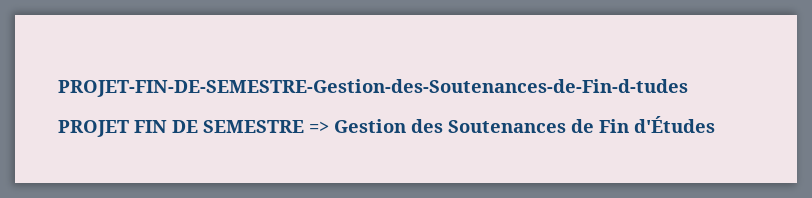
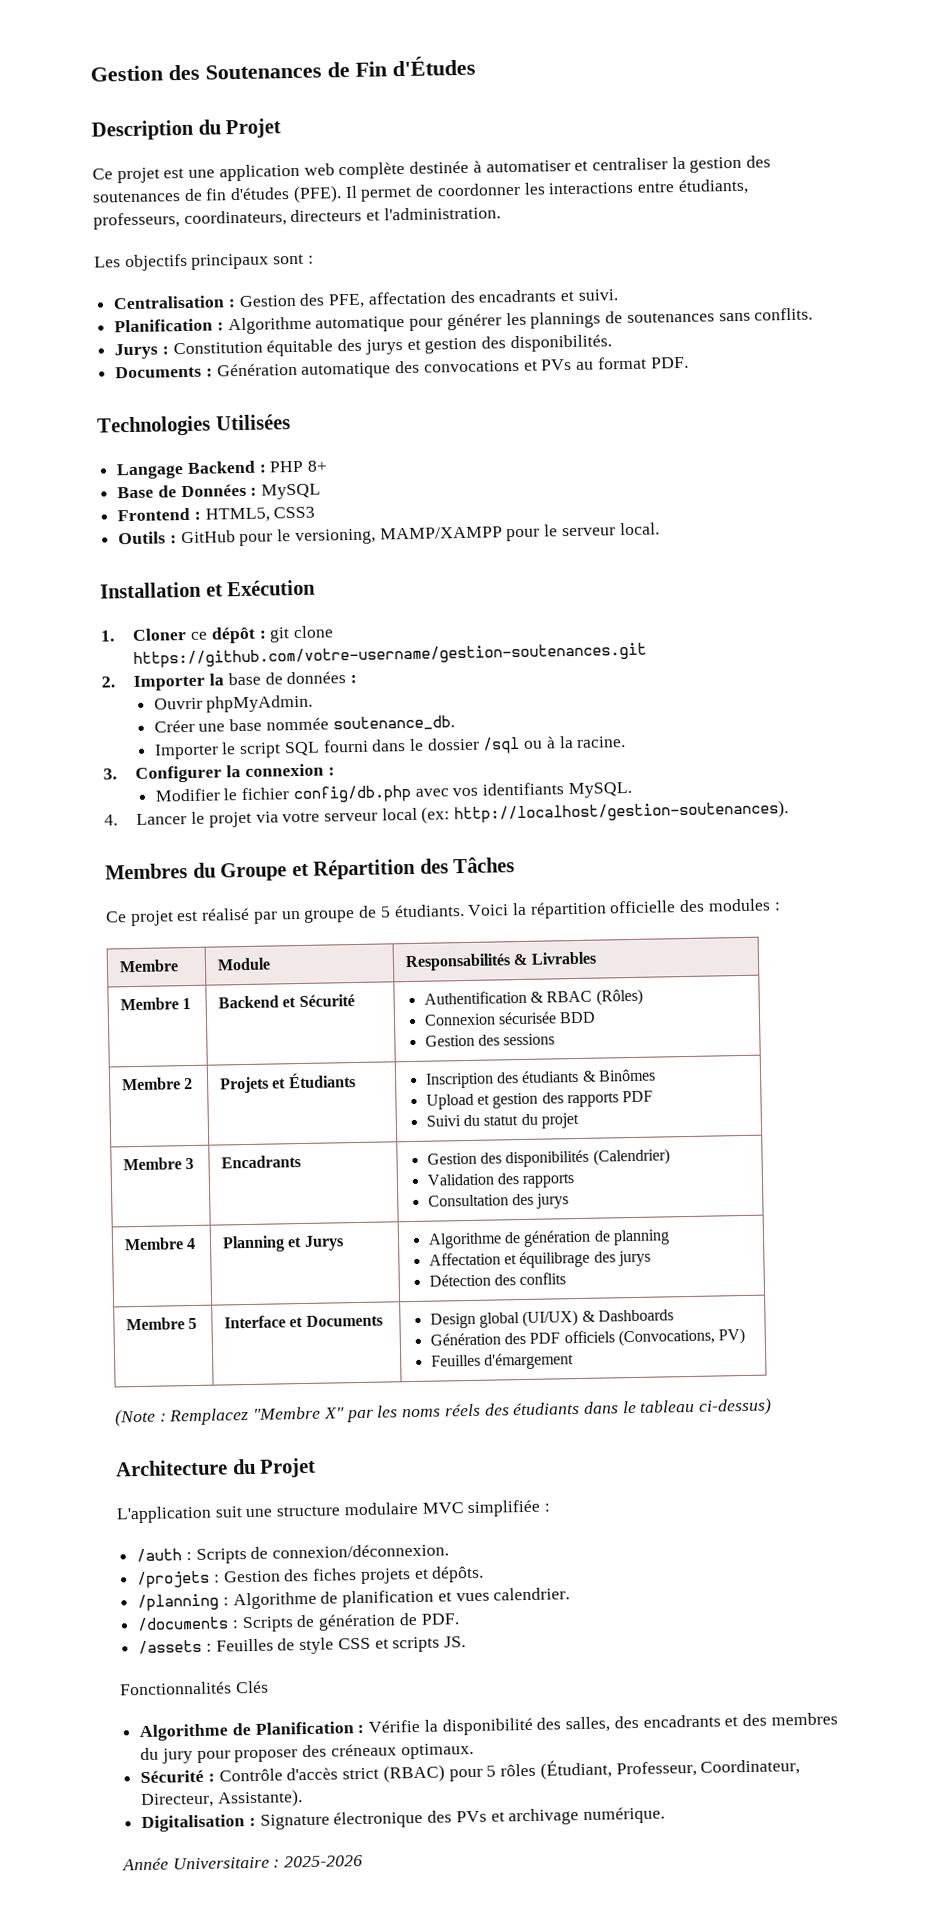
[58,79,688,97] [58,120,329,137] PROJET-FIN-DE-SEMESTRE-Gestion-des-Soutenances-de-Fin-d-tudes // PROJET FIN DE SEMESTRE => -> (90, 73) none
(715, 124) none -> [91,118,282,141] [92,155,772,184] [92,178,749,204] [93,206,501,230] [94,253,314,272] [113,289,618,310] [114,307,814,335] [114,334,612,360] [115,356,689,379] [97,414,291,437] [116,460,329,480] [117,483,322,500] [117,506,316,523] [118,522,660,547] [100,579,317,599] [100,625,334,644] [133,642,648,668] [101,671,357,691] [153,694,314,713] [153,715,455,733] [153,736,627,760] [103,763,335,783] [154,781,632,804] [104,800,790,828] [105,856,516,882] [105,898,781,927] [119,959,180,973] [217,957,272,971] [405,951,597,972] [120,997,192,1011] [218,994,355,1009] [423,988,643,1006] [423,1011,597,1026] [424,1033,556,1047] [122,1077,194,1091] [220,1072,356,1094] [424,1068,656,1089] [425,1090,654,1110] [425,1112,579,1129] [123,1157,195,1171] [221,1155,302,1169] [426,1148,670,1168] [426,1173,576,1188] [427,1193,570,1209] [124,1237,197,1251] [222,1235,344,1253] [427,1229,670,1249] [428,1250,651,1269] [428,1272,567,1287] [126,1317,198,1331] [224,1314,383,1329] [429,1309,674,1329] [429,1327,746,1347] [430,1352,574,1370] [115,1397,773,1427] [115,1457,317,1478] [116,1499,551,1524] [136,1543,450,1564] [136,1565,485,1589] [137,1587,571,1612] [137,1612,459,1633] [138,1636,467,1655] [119,1680,269,1696] [139,1712,838,1742] [140,1742,474,1764] [140,1759,801,1784] [141,1789,303,1809] [141,1806,666,1833] [122,1855,364,1871] // Description du Projet // Ce projet est une application web complète destinée à automatiser et centraliser la gestion des soutenances de fin d'études (PFE). Il permet de coordonner les interactions entre étudiants, professeurs, coordinateurs, directeurs et l'administration. // Les objectifs principaux sont : // Centralisation : Gestion des PFE, affectation des encadrants et suivi. // Planification : Algorithme automatique pour générer les plannings de soutenances sans conflits. // Jurys : Constitution équitable des jurys et gestion des disponibilités. // Documents : Génération automatique des convocations et PVs au format PDF. // Technologies Utilisées // Langage Backend : PHP 8+ // Base de Données : MySQL // Frontend : HTML5, CSS3 // Outils : GitHub pour le versioning, MAMP/XAMPP pour le serveur local. // Installation et Exécution // 1. Cloner ce dépôt : git clone https://github.com/votre-username/gestion-soutenances.git // 2. Importer la base de données : // Ouvrir phpMyAdmin. // Créer une base nommée soutenance_db. // Importer le script SQL fourni dans le dossier /sql ou à la racine. // 3. Configurer la connexion : // Modifier le fichier config/db.php avec vos identifiants MySQL. // 4. Lancer le projet via votre serveur local (ex: http://localhost/gestion-soutenances). // Membres du Groupe et Répartition des Tâches // Ce projet est réalisé par un groupe de 5 étudiants. Voici la répartition officielle des modules : // Membre | Module | Responsabilités & Livrables // Membre 1 | Backend et Sécurité | Authentification & RBAC (Rôles) // Connexion sécurisée BDD // Gestion des sessions // Membre 2 | Projets et Étudiants | Inscription des étudiants & Binômes // Upload et gestion des rapports PDF // Suivi du statut du projet // Membre 3 | Encadrants | Gestion des disponibilités (Calendrier) // Validation des rapports // Consultation des jurys // Membre 4 | Planning et Jurys | Algorithme de génération de planning // Affectation et équilibrage des jurys // Détection des conflits // Membre 5 | Interface et Documents | Design global (UI/UX) & Dashboards // Génération des PDF officiels (Convocations, PV) // Feuilles d'émargement // (Note : Remplacez "Membre X" par les noms réels des étudiants dans le tableau ci-dessus) // Architecture du Projet // L'application suit une structure modulaire MVC simplifiée : // /auth : Scripts de connexion/déconnexion. // /projets : Gestion des fiches projets et dépôts. // /planning : Algorithme de planification et vues calendrier. // /documents : Scripts de génération de PDF. // /assets : Feuilles de style CSS et scripts JS. // Fonctionnalités Clés // Algorithme de Planification : Vérifie la disponibilité des salles, des encadrants et des membres du jury pour proposer des créneaux optimaux. // Sécurité : Contrôle d'accès strict (RBAC) pour 5 rôles (Étudiant, Professeur, Coordinateur, Directeur, Assistante). // Digitalisation : Signature électronique des PVs et archivage numérique. // Année Universitaire : 2025-2026

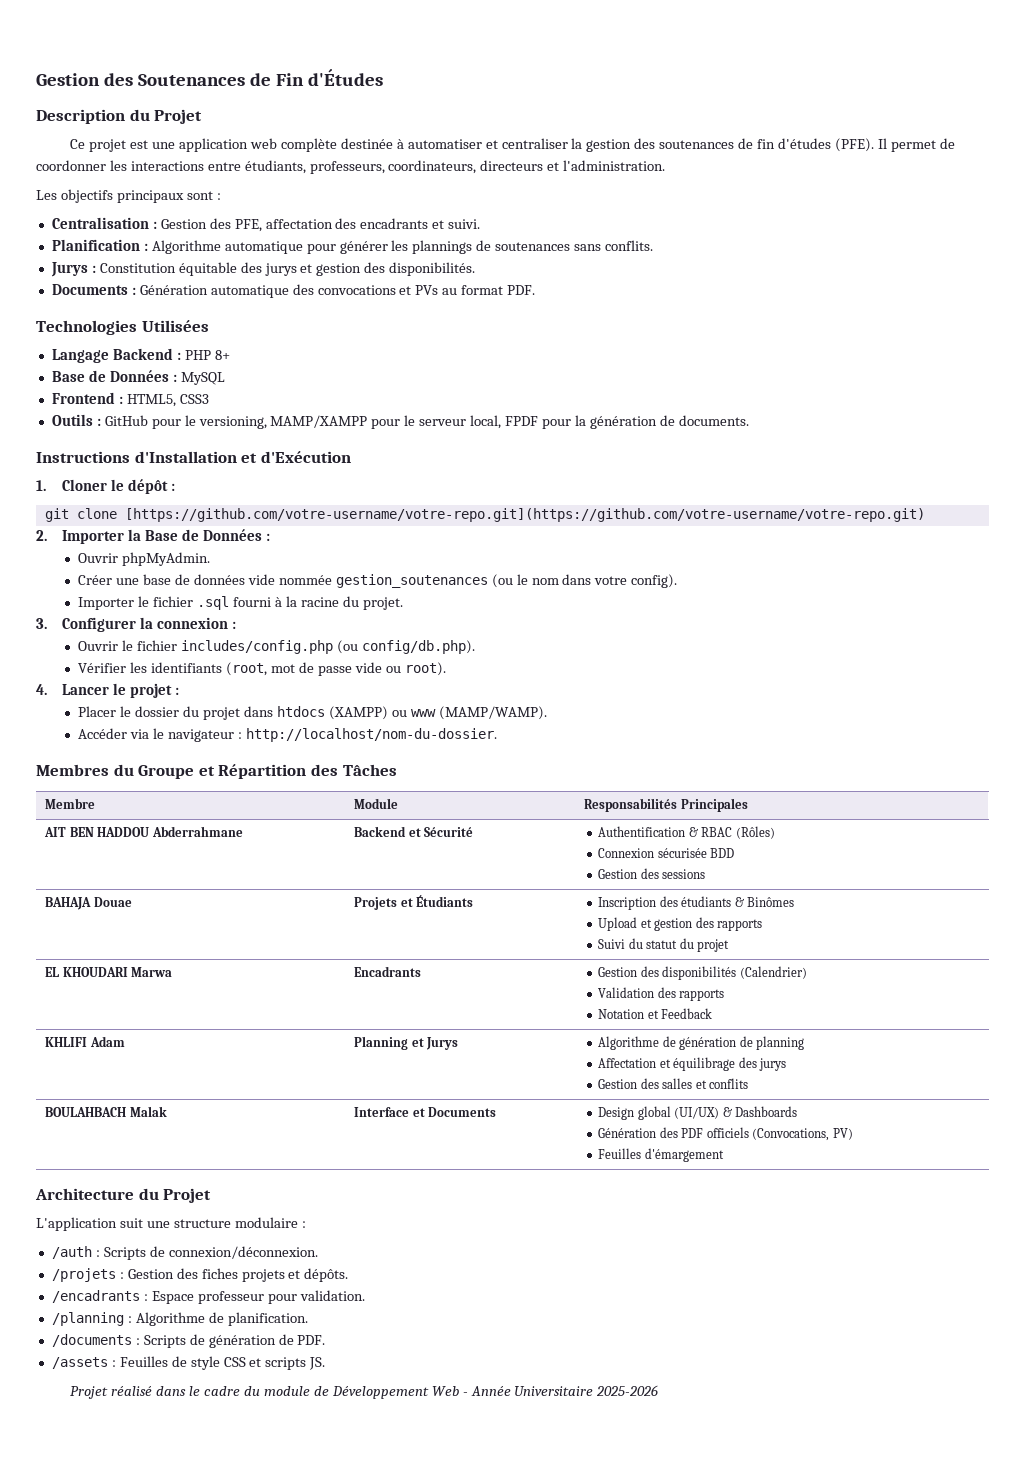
[619,522,660,536] [100,579,317,599] local. // Installation et Exécution -> [470,415,749,429] [36,451,351,463] local, FPDF pour la génération de documents. // Instructions d'Installation et d'Exécution
[190,631,209,640] ce -> [111,479,125,491] le
(267, 634) none -> (176, 487) //
[133,642,648,668] https://github.com/votre-username/gestion-soutenances.git -> [124,508,925,522] [https://github.com/votre-username/votre-repo.git](https://github.com/votre-username/votre-repo.git)
[227,671,347,686] base de données -> [145,529,263,541] Base de Données
[265,715,455,732] [153,736,627,760] nommée soutenance_db. // Importer le script SQL fourni dans le dossier /sql ou à la racine. -> [175,574,678,588] [78,596,403,610] de données vide nommée gestion_soutenances (ou le nom dans votre config). // Importer le fichier .sql fourni à la racine du projet.
[154,781,632,804] [104,800,790,828] Modifier le fichier config/db.php avec vos identifiants MySQL. // 4. Lancer le projet via votre serveur local (ex: http://localhost/gestion-soutenances). -> [78,640,476,654] [78,662,446,676] [36,683,180,698] [78,706,547,720] [78,728,498,742] Ouvrir le fichier includes/config.php (ou config/db.php). // Vérifier les identifiants (root, mot de passe vide ou root). // 4. Lancer le projet : // Placer le dossier du projet dans htdocs (XAMPP) ou www (MAMP/WAMP). // Accéder via le navigateur : http://localhost/nom-du-dossier.
[105,898,781,927] [119,959,180,973] [217,957,272,971] [405,951,597,972] [120,997,192,1011] // Ce projet est réalisé par un groupe de 5 étudiants. Voici la répartition officielle des modules : // Membre | Module | Responsabilités & Livrables // Membre 1 -> [45,798,96,809] [354,798,399,809] [584,798,748,812] [44,826,243,837] // Membre | Module | Responsabilités Principales // AIT BEN HADDOU Abderrahmane
[122,1077,194,1091] Membre 2 -> [45,897,132,910] BAHAJA Douae
[622,1090,654,1103] PDF -> (763, 925) none
[123,1157,195,1171] Membre 3 -> [45,967,173,977] EL KHOUDARI Marwa
[427,1193,570,1209] [124,1237,197,1251] Consultation des jurys // Membre 4 -> [598,1008,713,1019] [45,1036,125,1047] Notation et Feedback // KHLIFI Adam
[428,1273,516,1287] Détection des -> [598,1078,707,1089] Gestion des salles et
[126,1317,198,1331] Membre 5 -> [45,1106,167,1117] BOULAHBACH Malak
[115,1397,773,1427] // (Note : Remplacez "Membre X" par les noms réels des étudiants dans le tableau ci-dessus) -> (724, 1155) none
[421,1499,542,1518] MVC simplifiée -> (298, 1222) none
(485, 1574) none -> [51,1290,365,1304] // /encadrants : Espace professeur pour validation.
[342,1587,571,1608] planification et vues calendrier. -> [227,1312,308,1326] planification.
[119,1680,269,1696] [139,1712,838,1742] [140,1742,474,1764] [140,1759,801,1784] [141,1789,303,1809] [141,1806,666,1833] Fonctionnalités Clés // Algorithme de Planification : Vérifie la disponibilité des salles, des encadrants et des membres du jury pour proposer des créneaux optimaux. // Sécurité : Contrôle d'accès strict (RBAC) pour 5 rôles (Étudiant, Professeur, Coordinateur, Directeur, Assistante). // Digitalisation : Signature électronique des PVs et archivage numérique. // -> [70,1386,468,1399] Projet réalisé dans le cadre du module de Développement Web -
[273,1859,281,1868] : -> (594, 1391) none

